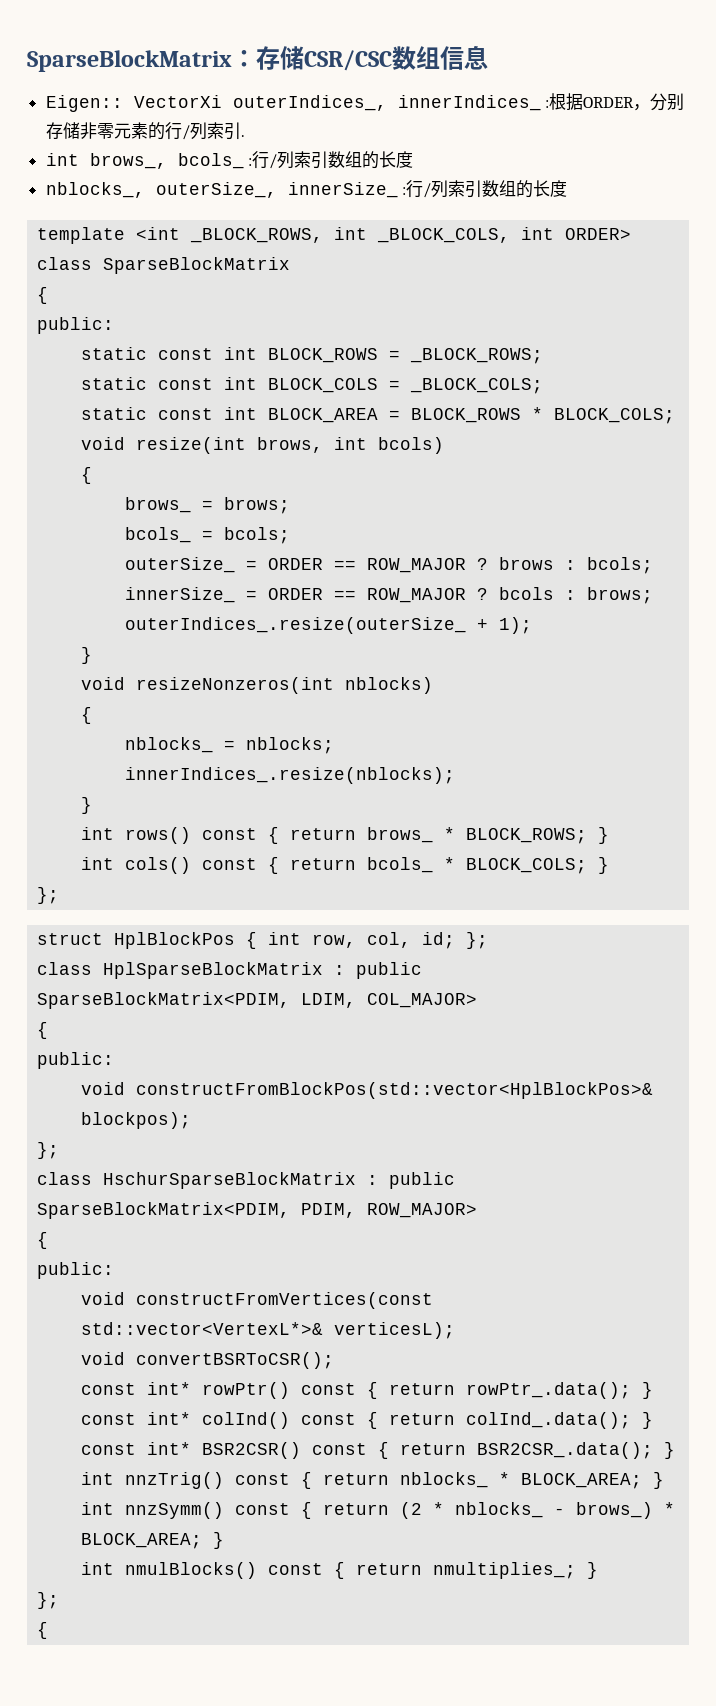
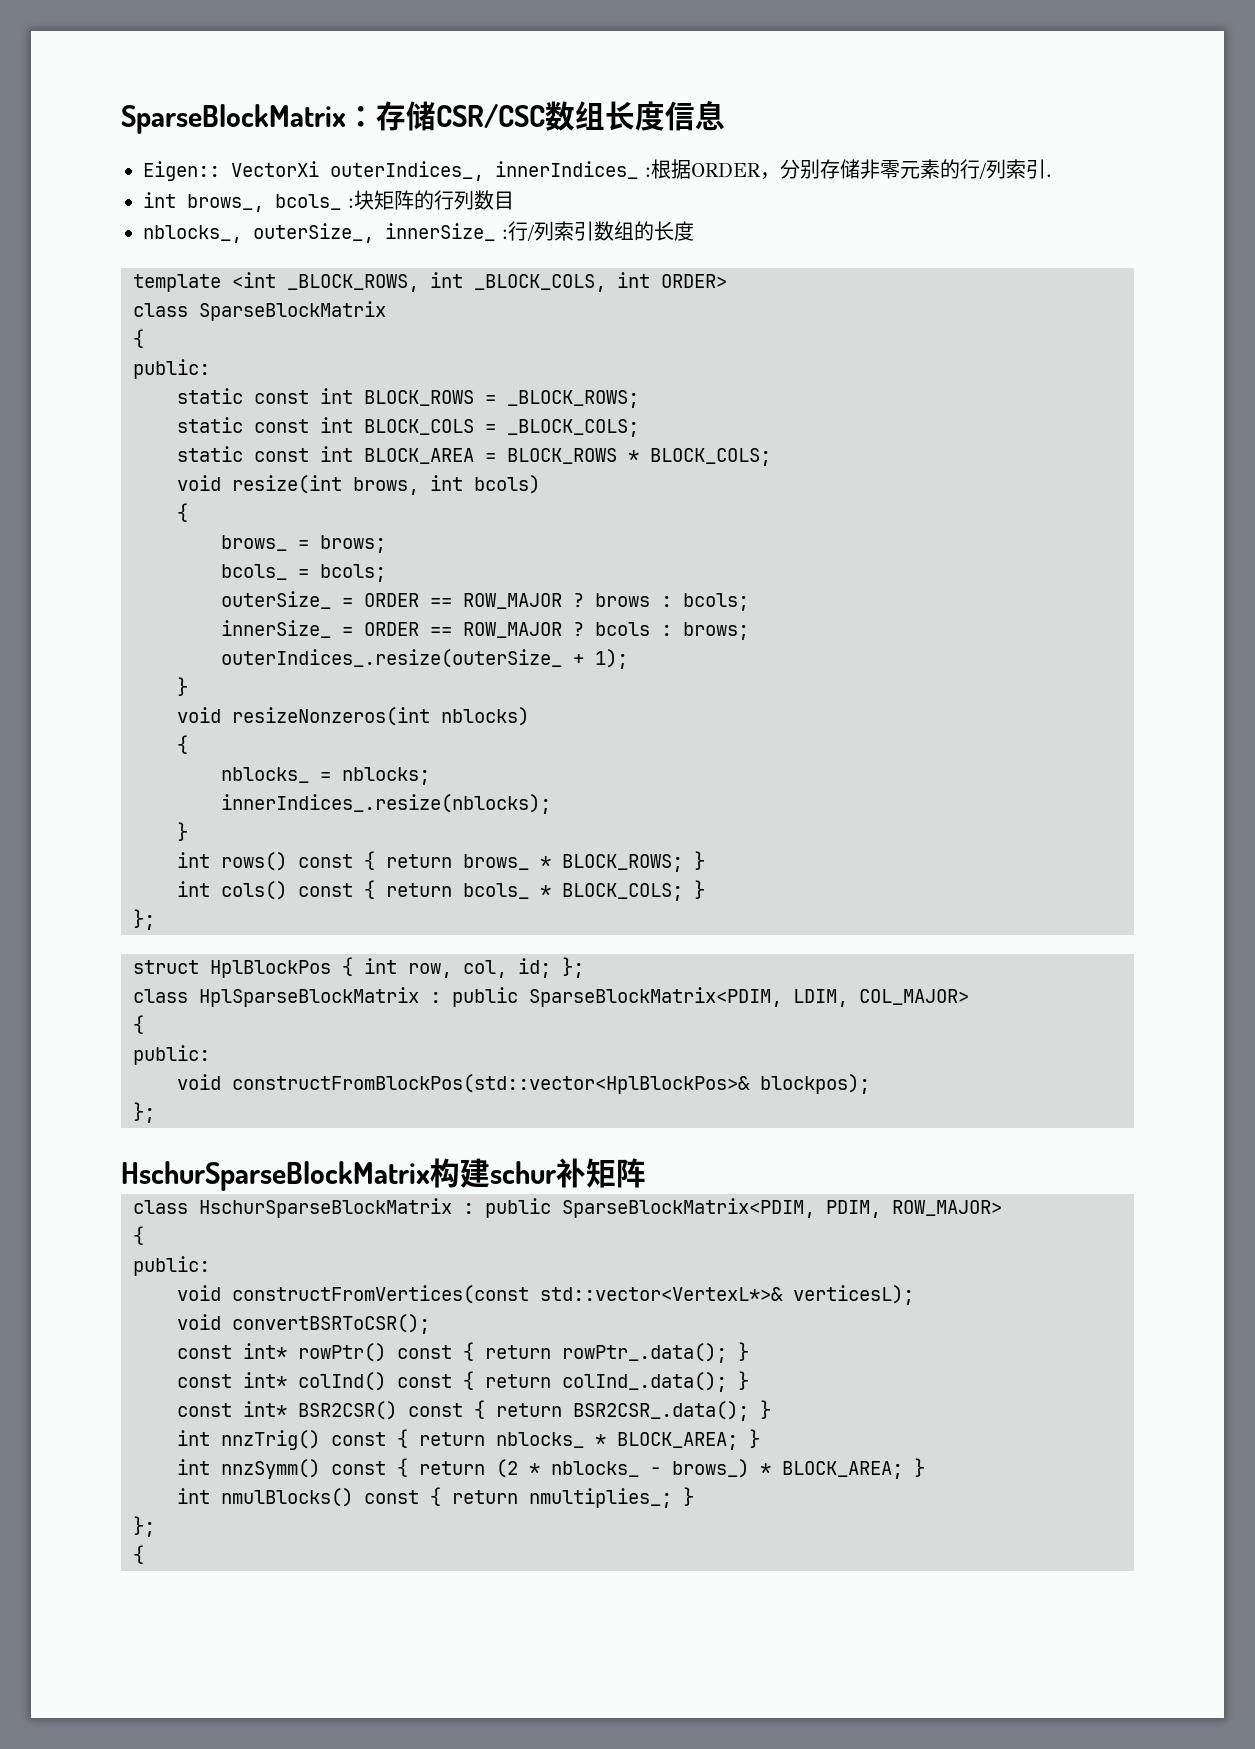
(440, 57) none -> [605,101,665,131] 长度
[252,151,414,169] 行/列索引数组的长度 -> [354,190,514,210] 块矩阵的行列数目
(60, 1150) none -> [121,1158,646,1191] // HschurSparseBlockMatrix构建schur补矩阵

